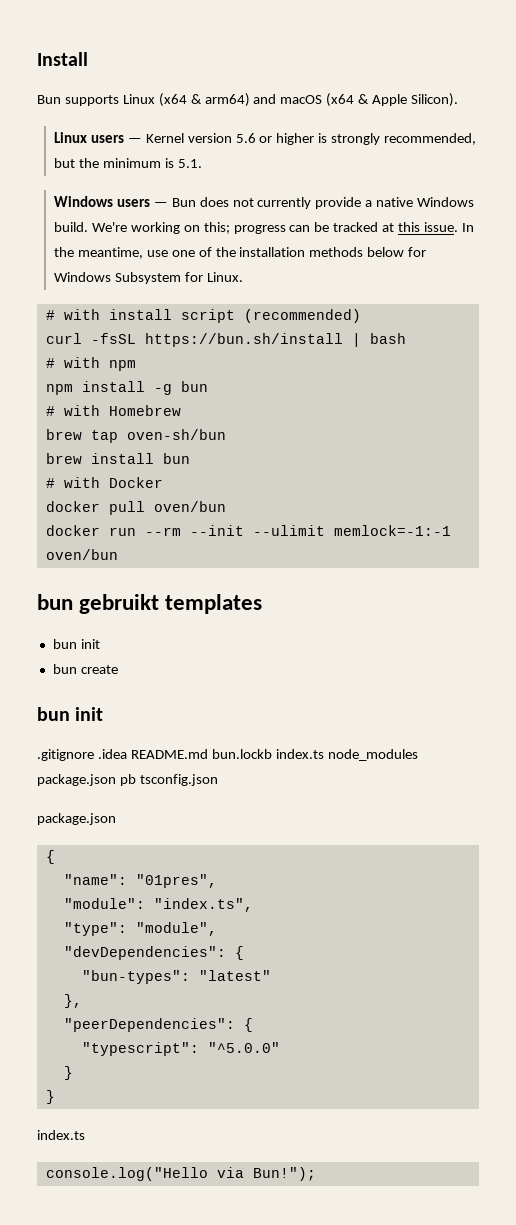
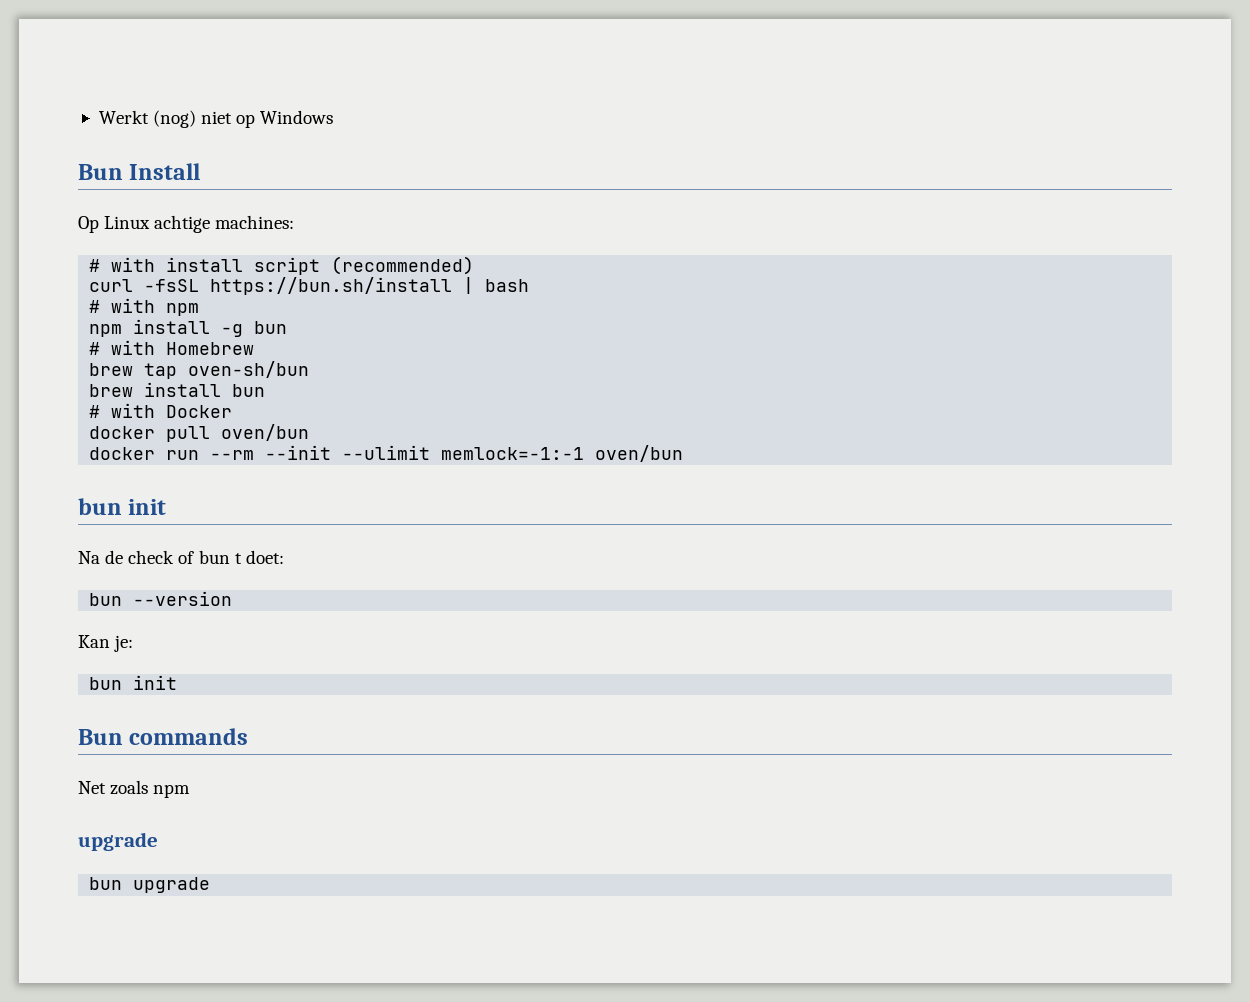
[37,52,88,66] [37,93,459,107] [53,132,477,145] [53,158,202,168] [53,196,475,209] [53,222,474,234] [53,247,427,259] [53,272,243,284] Install // Bun supports Linux (x64 & arm64) and macOS (x64 & Apple Silicon). // Linux users — Kernel version 5.6 or higher is strongly recommended, but the minimum is 5.1. // Windows users — Bun does not currently provide a native Windows build. We're working on this; progress can be tracked at this issue. In the meantime, use one of the installation methods below for Windows Subsystem for Linux. -> [98,110,334,128] [78,163,201,180] [78,215,295,233] Werkt (nog) niet op Windows // Bun Install // Op Linux achtige machines:
[79,594,263,614] [52,639,100,649] [52,664,118,674] [37,707,104,721] [37,749,418,761] [37,774,218,786] [37,813,116,825] [45,850,55,864] [63,874,217,888] [63,898,253,912] [63,922,217,936] [63,946,244,960] [81,970,271,984] [63,994,82,1008] [63,1018,253,1032] [81,1042,280,1056] [63,1066,73,1080] [45,1090,55,1104] [37,1130,85,1140] [45,1167,316,1181] gebruikt templates // bun init // bun create // bun init // .gitignore .idea README.md bun.lockb index.ts node_modules package.json pb tsconfig.json // package.json // { // "name": "01pres", // "module": "index.ts", // "type": "module", // "devDependencies": { // "bun-types": "latest" // }, // "peerDependencies": { // "typescript": "^5.0.0" // } // } // index.ts // console.log("Hello via Bun!"); -> [128,499,167,515] [78,550,284,564] [89,591,233,606] [78,635,134,652] [89,675,178,690] [78,728,249,745] [78,780,191,798] [78,832,158,851] [89,877,211,893] init // Na de check of bun t doet: // bun --version // Kan je: // bun init // Bun commands // Net zoals npm // upgrade // bun upgrade

